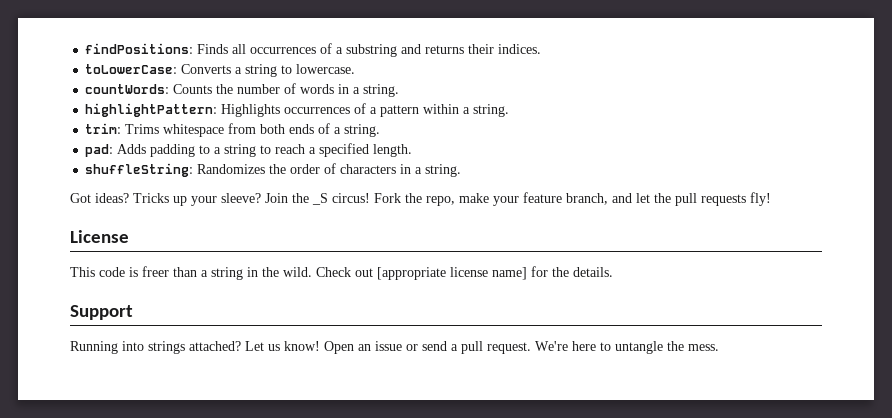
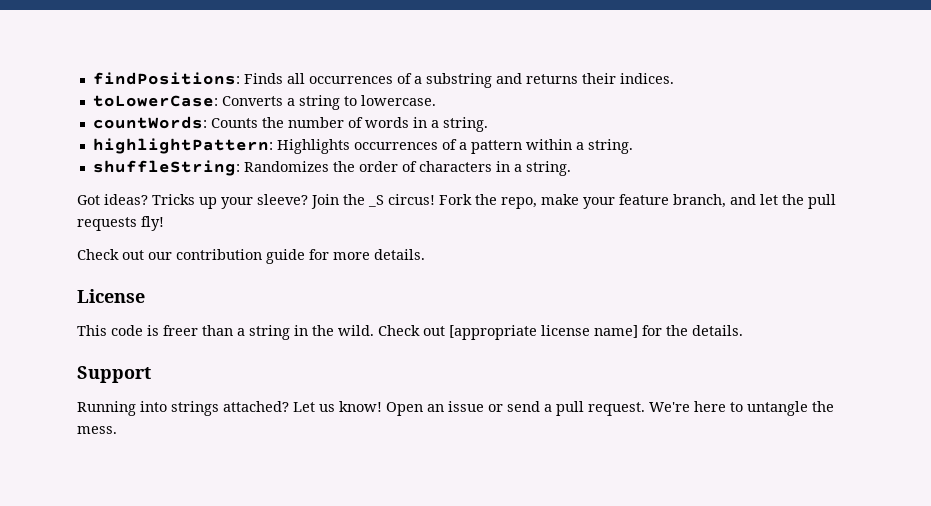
[85,123,381,137] [85,143,413,157] // trim: Trims whitespace from both ends of a string. // pad: Adds padding to a string to reach a specified length. -> (633, 146) none
(771, 199) none -> [77,249,425,264] // Check out our contribution guide for more details.

